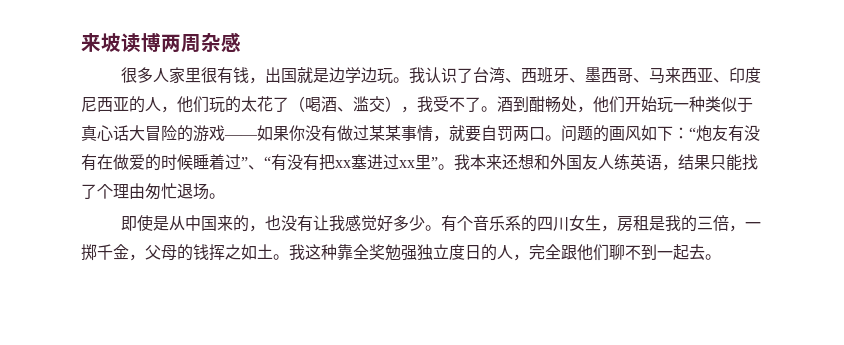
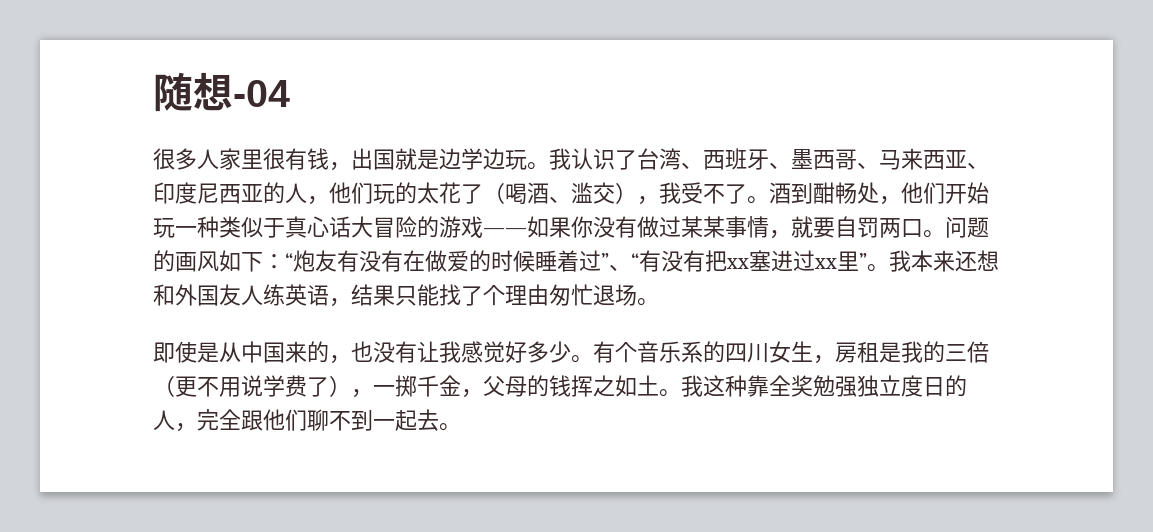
[81,32,241,53] 来坡读博两周杂感 -> [153,72,290,112] 随想-04
(730, 223) none -> [153,375,351,397] （更不用说学费了）

